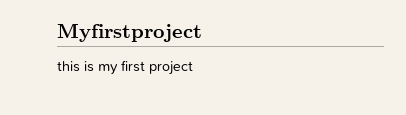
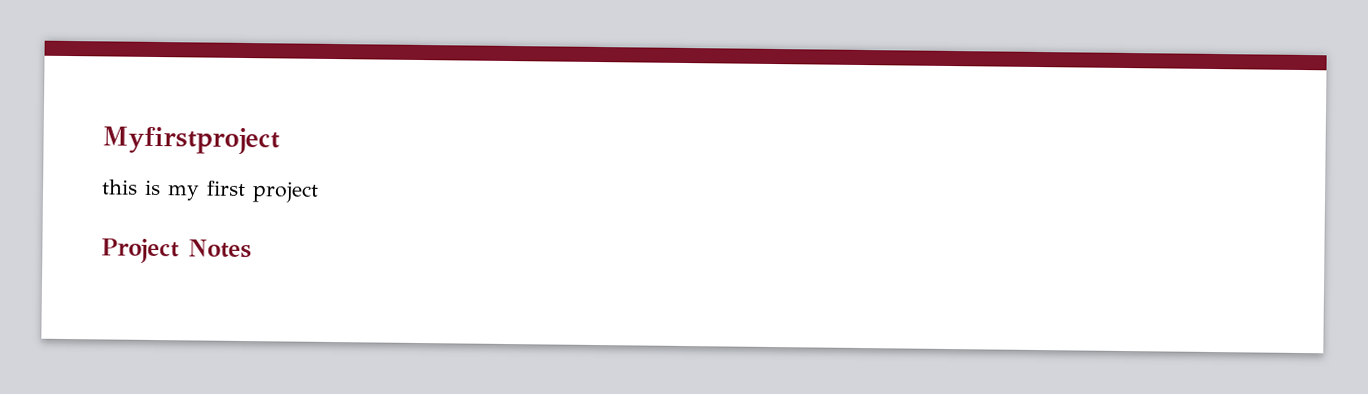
(193, 68) none -> [101,238,252,264] // Project Notes

